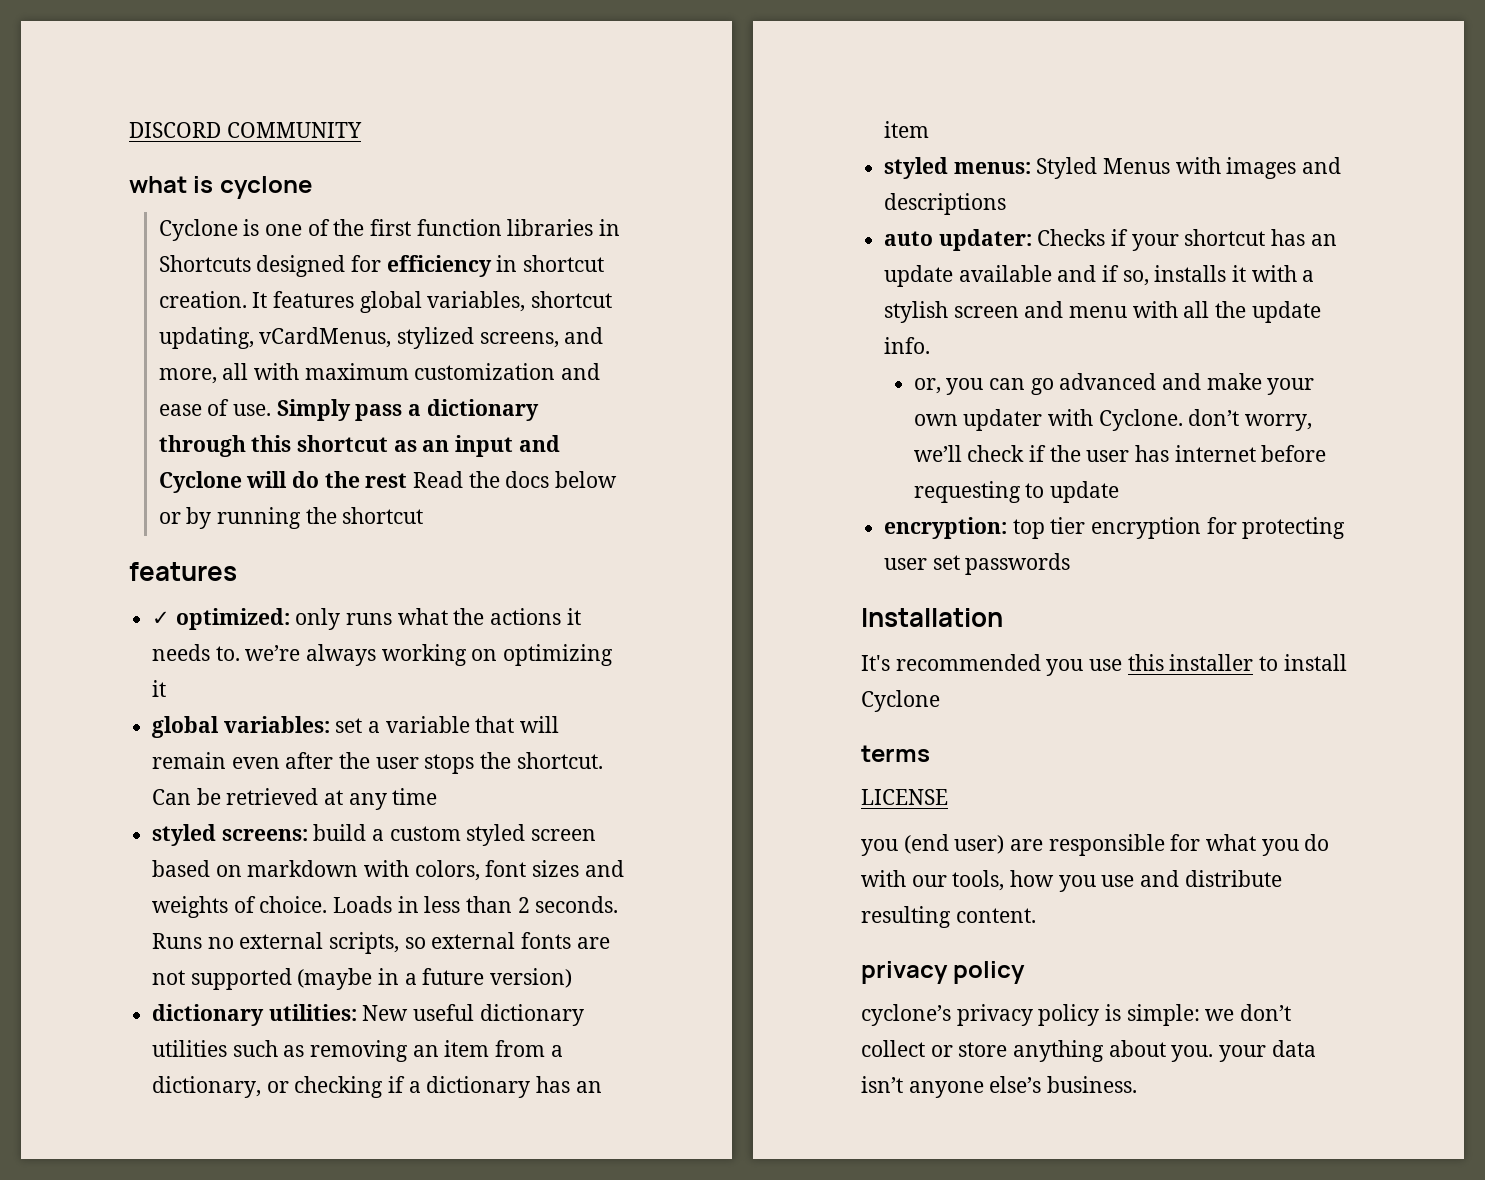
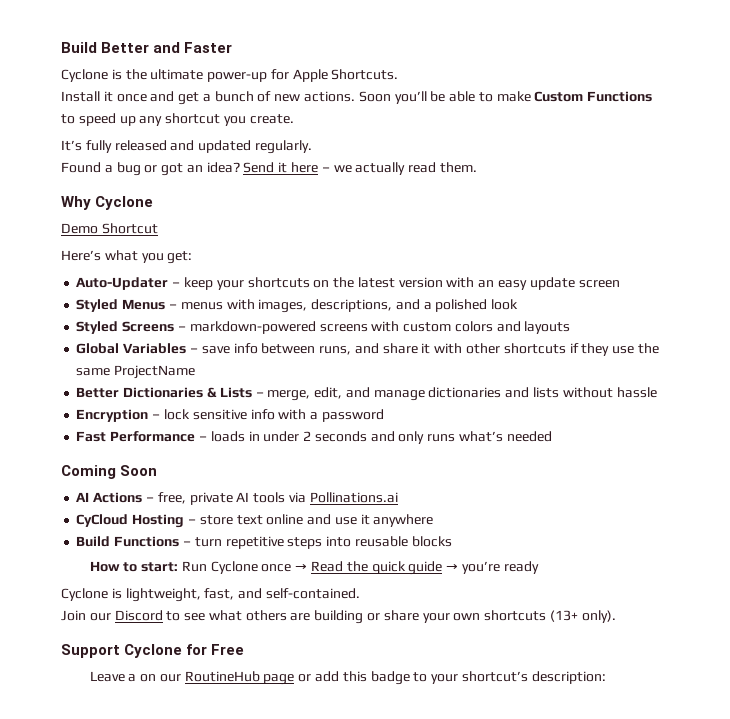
[129,122,362,138] [129,176,312,199] [158,219,620,241] [158,255,604,277] [158,291,612,313] [158,327,604,349] [158,363,600,384] [158,399,539,421] [158,435,560,457] [158,471,617,493] [158,507,424,529] [129,562,237,581] [152,608,581,630] [152,644,614,666] [152,680,167,697] [152,716,560,738] [152,752,603,774] [152,788,438,810] [152,824,597,846] [152,860,624,881] [152,896,619,918] [152,932,610,954] [152,968,573,990] [152,1004,584,1026] [152,1040,563,1062] [152,1076,602,1098] [884,121,930,138] [884,157,1342,179] [884,193,1007,215] [884,229,1337,251] [884,265,1315,287] [884,301,1321,323] [884,337,931,354] [913,373,1315,395] [913,409,1313,431] [913,445,1327,462] [913,481,1120,503] [884,517,1346,539] [884,553,1071,575] [861,608,1003,627] [861,654,1347,676] [861,690,940,712] [861,745,930,762] [861,789,948,805] [861,834,1330,856] [861,870,1282,892] [861,906,1036,928] [861,961,1026,984] [861,1004,1292,1026] [861,1040,1316,1062] [861,1076,1138,1098] DISCORD COMMUNITY // what is cyclone // Cyclone is one of the first function libraries in Shortcuts designed for efficiency in shortcut creation. It features global variables, shortcut updating, vCardMenus, stylized screens, and more, all with maximum customization and ease of use. Simply pass a dictionary through this shortcut as an input and Cyclone will do the rest Read the docs below or by running the shortcut // features // ✓ optimized: only runs what the actions it needs to. we’re always working on optimizing it // global variables: set a variable that will remain even after the user stops the shortcut. Can be retrieved at any time // styled screens: build a custom styled screen based on markdown with colors, font sizes and weights of choice. Loads in less than 2 seconds. Runs no external scripts, so external fonts are not supported (maybe in a future version) // dictionary utilities: New useful dictionary utilities such as removing an item from a dictionary, or checking if a dictionary has an item // styled menus: Styled Menus with images and descriptions // auto updater: Checks if your shortcut has an update available and if so, installs it with a stylish screen and menu with all the update info. // or, you can go advanced and make your own updater with Cyclone. don’t worry, we’ll check if the user has internet before requesting to update // encryption: top tier encryption for protecting user set passwords // Installation // It's recommended you use this installer to install Cyclone // terms // LICENSE // you (end user) are responsible for what you do with our tools, how you use and distribute resulting content. // privacy policy // cyclone’s privacy policy is simple: we don’t collect or store anything about you. your data isn’t anyone else’s business. -> [61,42,233,53] [61,69,399,82] [61,91,653,105] [61,113,294,126] [61,140,312,154] [61,162,477,176] [61,196,154,210] [61,223,158,234] [61,250,193,264] [76,277,620,290] [76,299,519,313] [76,321,571,334] [76,343,659,356] [76,365,196,379] [76,387,657,401] [76,409,384,422] [76,431,552,444] [61,465,158,479] [76,492,398,505] [76,514,434,528] [76,536,452,549] [89,561,539,575] [61,588,360,602] [61,610,616,624] [61,644,245,658] [89,671,606,685] Build Better and Faster // Cyclone is the ultimate power-up for Apple Shortcuts. // Install it once and get a bunch of new actions. Soon you’ll be able to make Custom Functions to speed up any shortcut you create. // It’s fully released and updated regularly. // Found a bug or got an idea? Send it here – we actually read them. // Why Cyclone // Demo Shortcut // Here’s what you get: // Auto-Updater – keep your shortcuts on the latest version with an easy update screen // Styled Menus – menus with images, descriptions, and a polished look // Styled Screens – markdown-powered screens with custom colors and layouts // Global Variables – save info between runs, and share it with other shortcuts if they use the same ProjectName // Better Dictionaries & Lists – merge, edit, and manage dictionaries and lists without hassle // Encryption – lock sensitive info with a password // Fast Performance – loads in under 2 seconds and only runs what’s needed // Coming Soon // AI Actions – free, private AI tools via Pollinations.ai // CyCloud Hosting – store text online and use it anywhere // Build Functions – turn repetitive steps into reusable blocks // How to start: Run Cyclone once → Read the quick guide → you’re ready // Cyclone is lightweight, fast, and self-contained. // Join our Discord to see what others are building or share your own shortcuts (13+ only). // Support Cyclone for Free // Leave a on our RoutineHub page or add this badge to your shortcut’s description:

